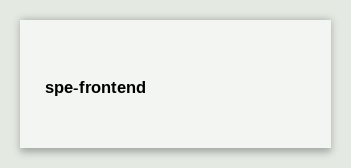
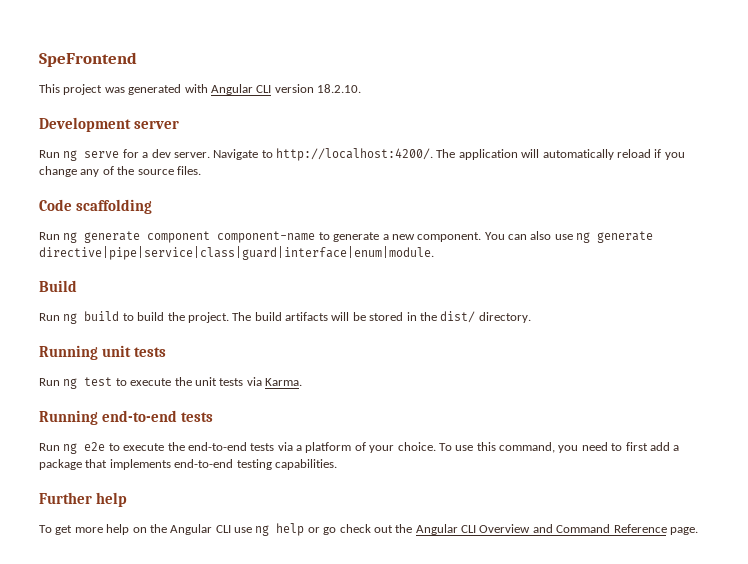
[45,81,146,96] spe-frontend -> [39,52,137,67] [39,84,361,95] [39,117,180,132] [39,148,685,161] [39,166,201,177] [39,199,153,214] [39,231,654,243] [39,246,434,260] [39,280,77,292] [39,311,531,324] [39,345,167,360] [39,377,302,389] [39,410,214,425] [39,442,680,454] [39,459,337,470] [39,492,128,507] [39,523,698,536] SpeFrontend // This project was generated with Angular CLI version 18.2.10. // Development server // Run ng serve for a dev server. Navigate to http://localhost:4200/. The application will automatically reload if you change any of the source files. // Code scaffolding // Run ng generate component component-name to generate a new component. You can also use ng generate directive|pipe|service|class|guard|interface|enum|module. // Build // Run ng build to build the project. The build artifacts will be stored in the dist/ directory. // Running unit tests // Run ng test to execute the unit tests via Karma. // Running end-to-end tests // Run ng e2e to execute the end-to-end tests via a platform of your choice. To use this command, you need to first add a package that implements end-to-end testing capabilities. // Further help // To get more help on the Angular CLI use ng help or go check out the Angular CLI Overview and Command Reference page.

